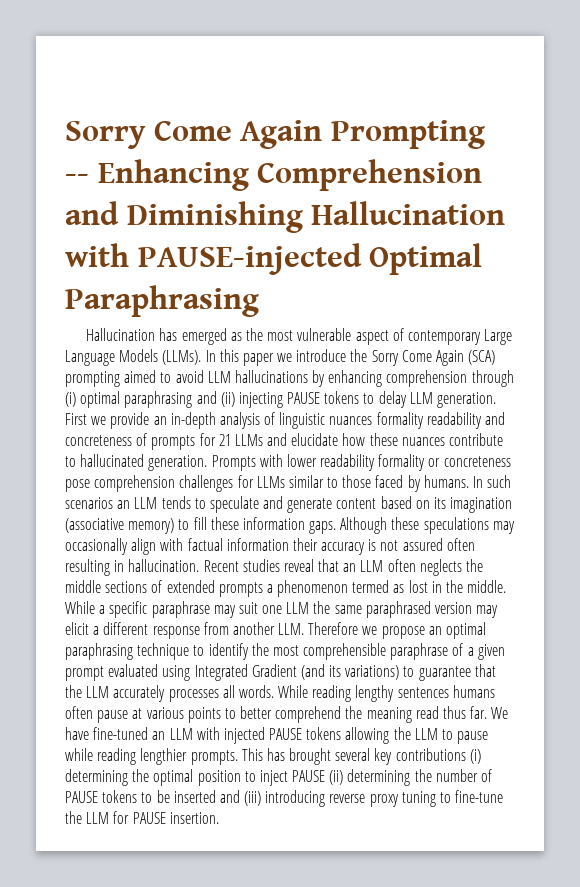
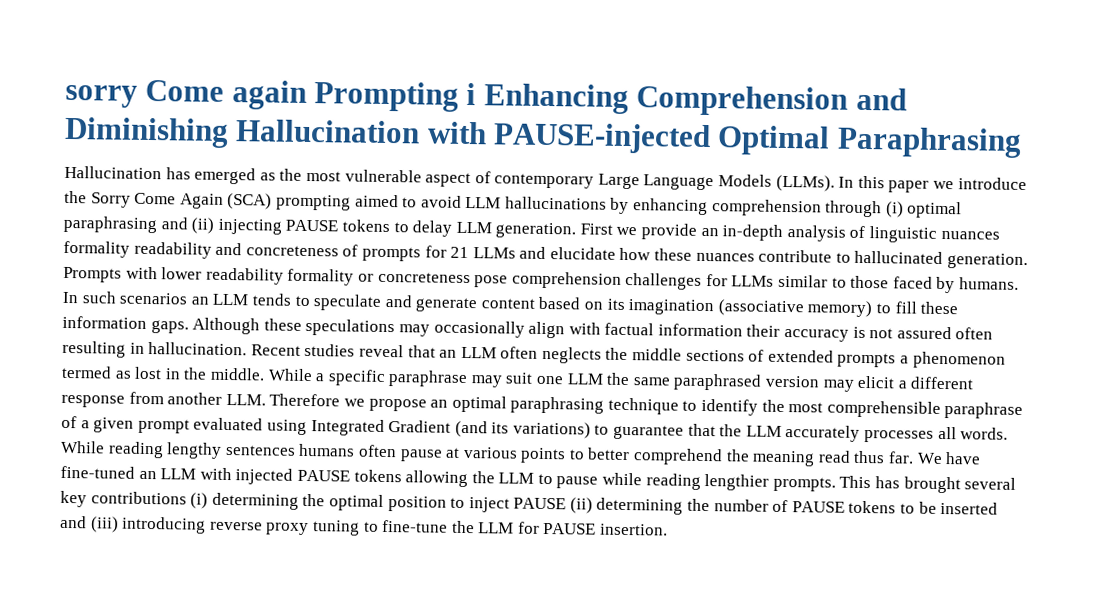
[65,120,485,149] [65,174,89,183] Sorry Come Again Prompting -- -> [65,79,477,112] sorry Come again Prompting i

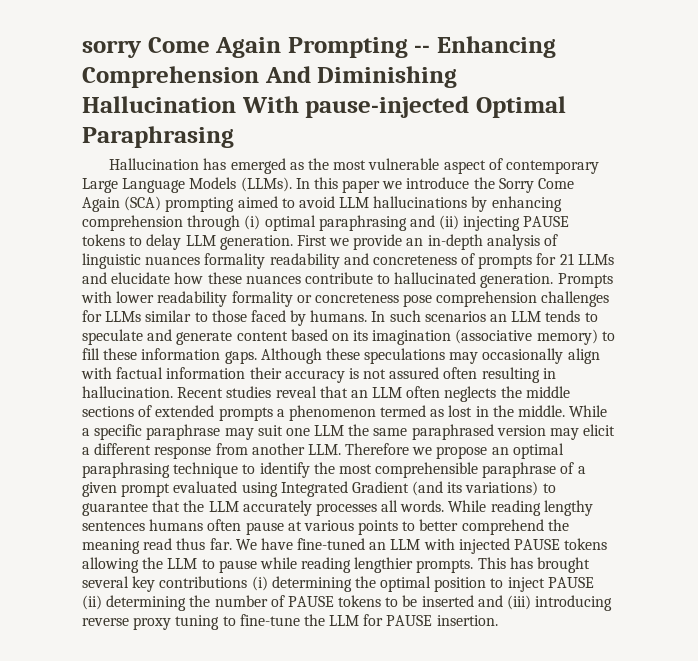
[231,80,477,112] again Prompting i -> [215,37,431,58] Again Prompting --
[855,87,907,111] and -> [264,66,311,83] And
[426,121,712,155] with PAUSE-injected -> [241,96,470,118] With pause-injected

